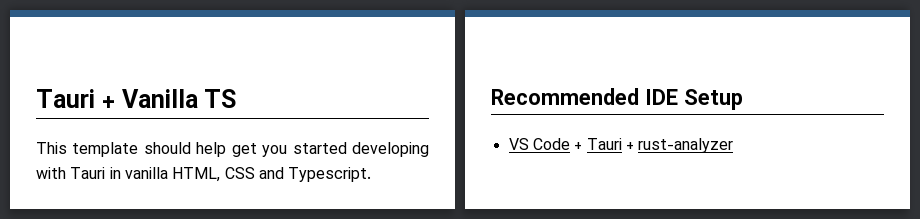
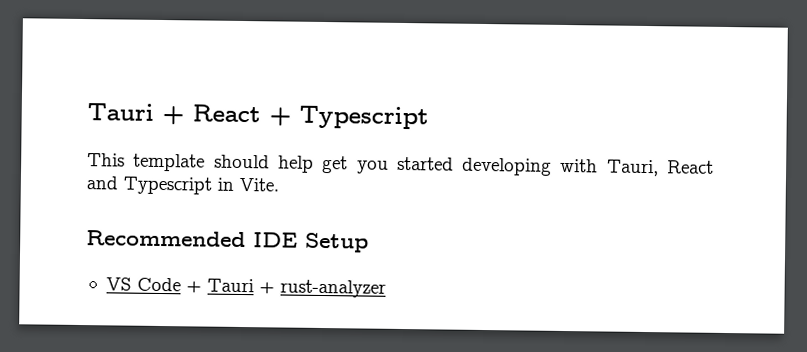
[36,89,237,108] Tauri + Vanilla TS -> [87,103,429,130] Tauri + React + Typescript
[70,167,372,182] Tauri in vanilla HTML, CSS and Typescript. -> [606,159,714,177] [86,176,279,195] Tauri, React and Typescript in Vite.

